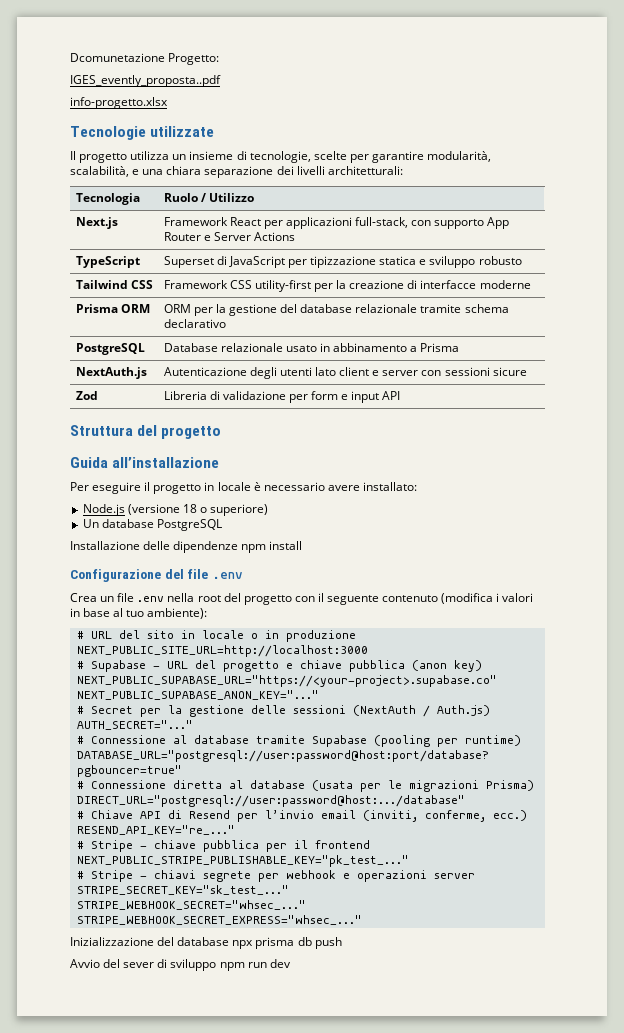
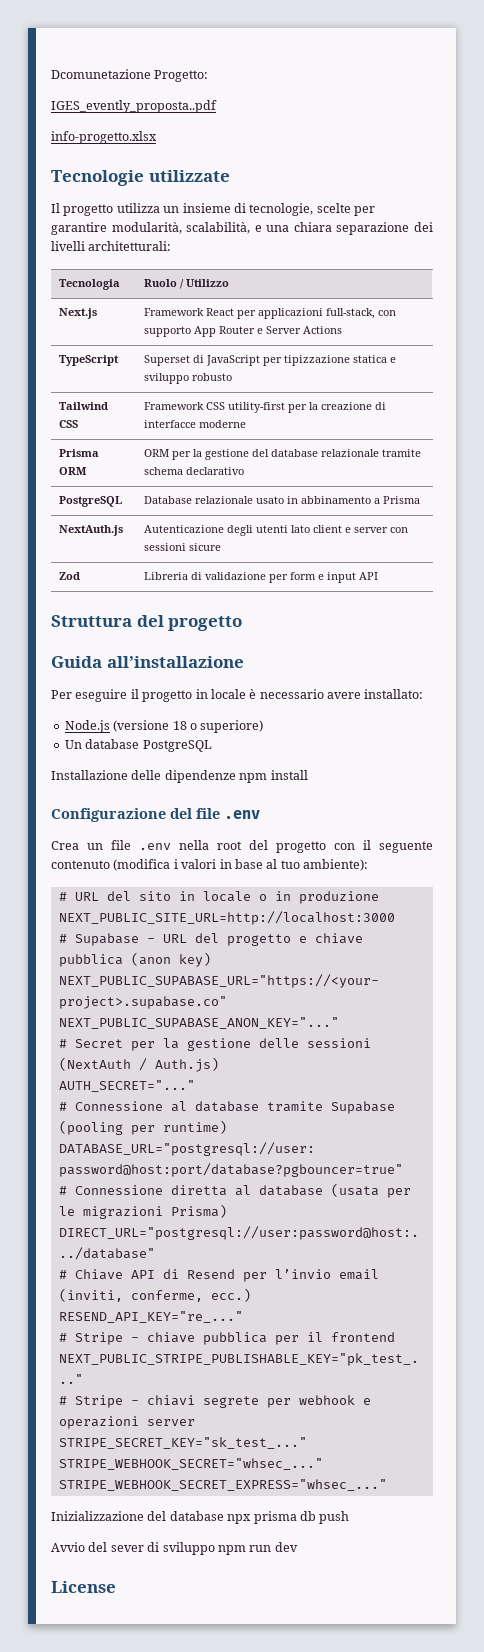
(291, 963) none -> [51,1581,116,1593] // License

